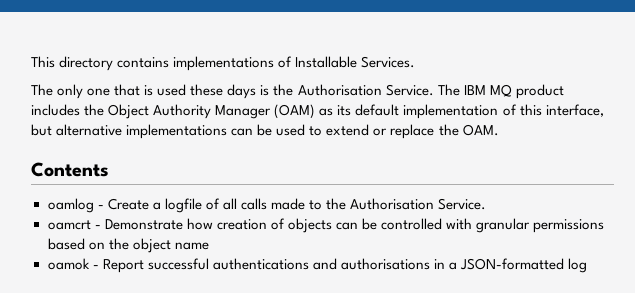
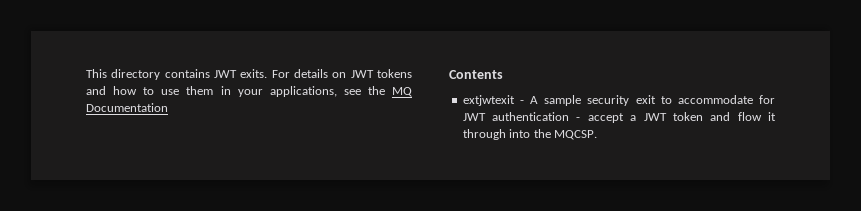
[173,56,416,71] [31,84,564,99] [31,104,604,119] [31,124,499,139] [31,162,109,177] [47,198,487,213] [47,218,605,233] [47,238,209,253] [47,258,587,273] implementations of Installable Services. // The only one that is used these days is the Authorisation Service. The IBM MQ product includes the Object Authority Manager (OAM) as its default implementation of this interface, but alternative implementations can be used to extend or replace the OAM. // Contents // oamlog - Create a logfile of all calls made to the Authorisation Service. // oamcrt - Demonstrate how creation of objects can be controlled with granular permissions based on the object name // oamok - Report successful authentications and authorisations in a JSON-formatted log -> [214,69,412,78] [86,86,413,97] [86,103,168,112] [449,70,503,79] [462,95,775,106] [462,112,776,123] [462,129,597,140] JWT exits. For details on JWT tokens and how to use them in your applications, see the MQ Documentation // Contents // extjwtexit - A sample security exit to accommodate for JWT authentication - accept a JWT token and flow it through into the MQCSP.

